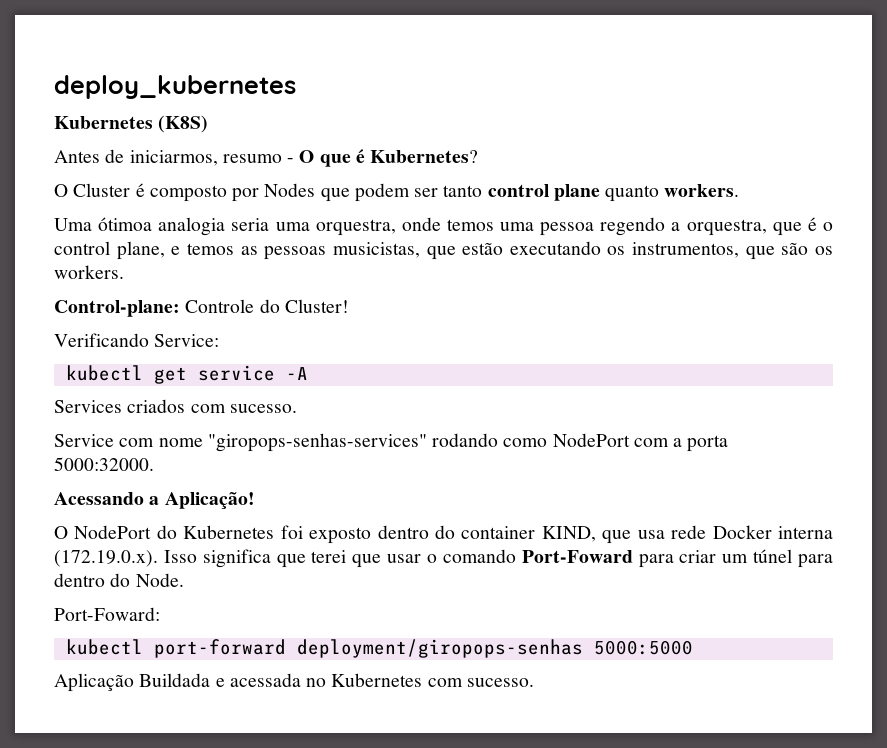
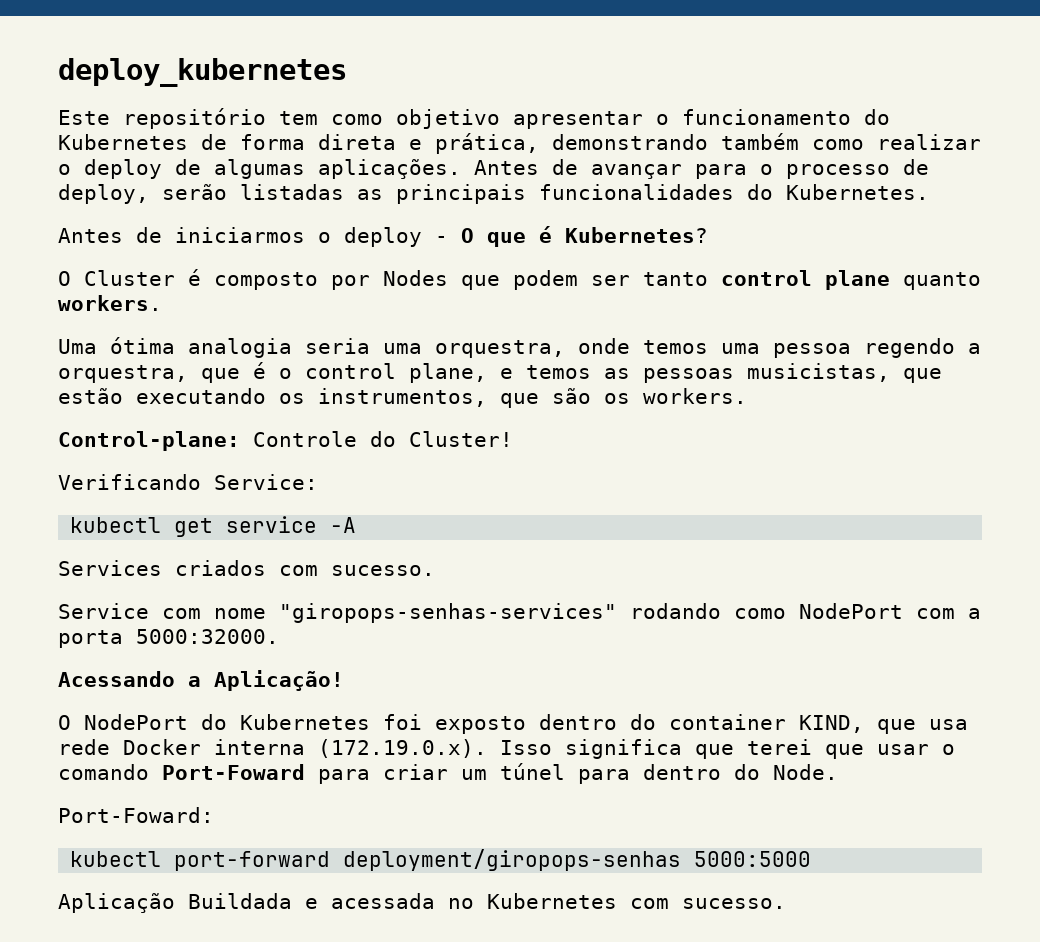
[54,115,209,133] [54,149,282,166] Kubernetes (K8S) // Antes de iniciarmos, resumo -> [58,108,890,129] [58,133,981,154] [58,159,929,179] [58,184,929,204] [58,227,422,247] Este repositório tem como objetivo apresentar o funcionamento do Kubernetes de forma direta e prática, demonstrando também como realizar o deploy de algumas aplicações. Antes de avançar para o processo de deploy, serão listadas as principais funcionalidades do Kubernetes. // Antes de iniciarmos o deploy
[98,217,153,231] ótimoa -> [110,337,175,354] ótima

